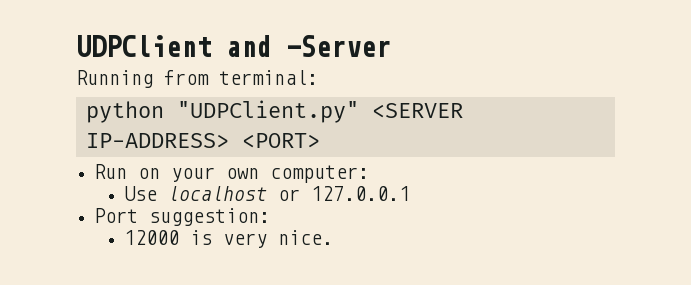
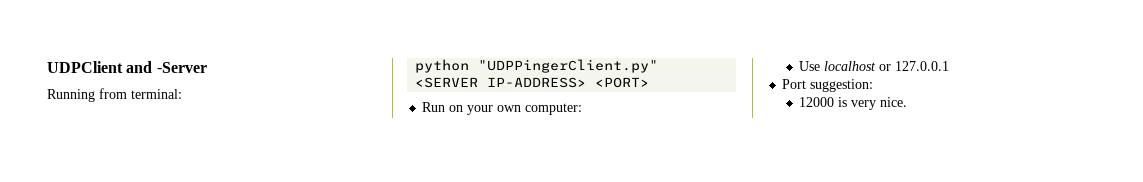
[176,100,359,123] "UDPClient.py" -> [478,59,659,73] "UDPPingerClient.py"

